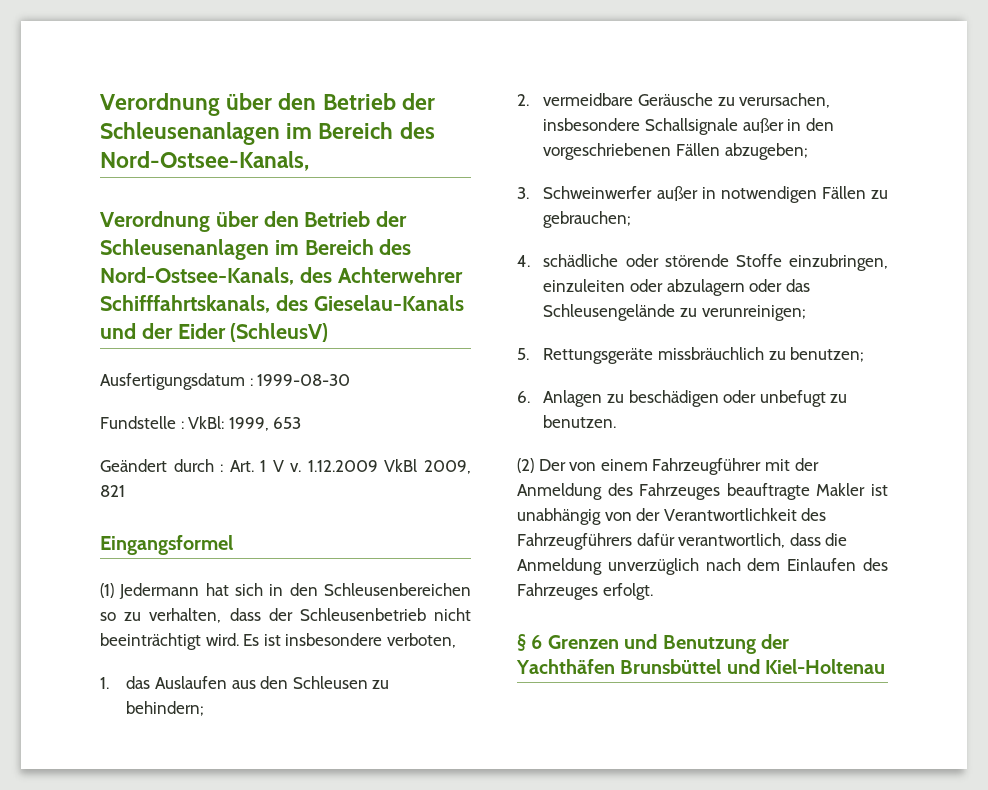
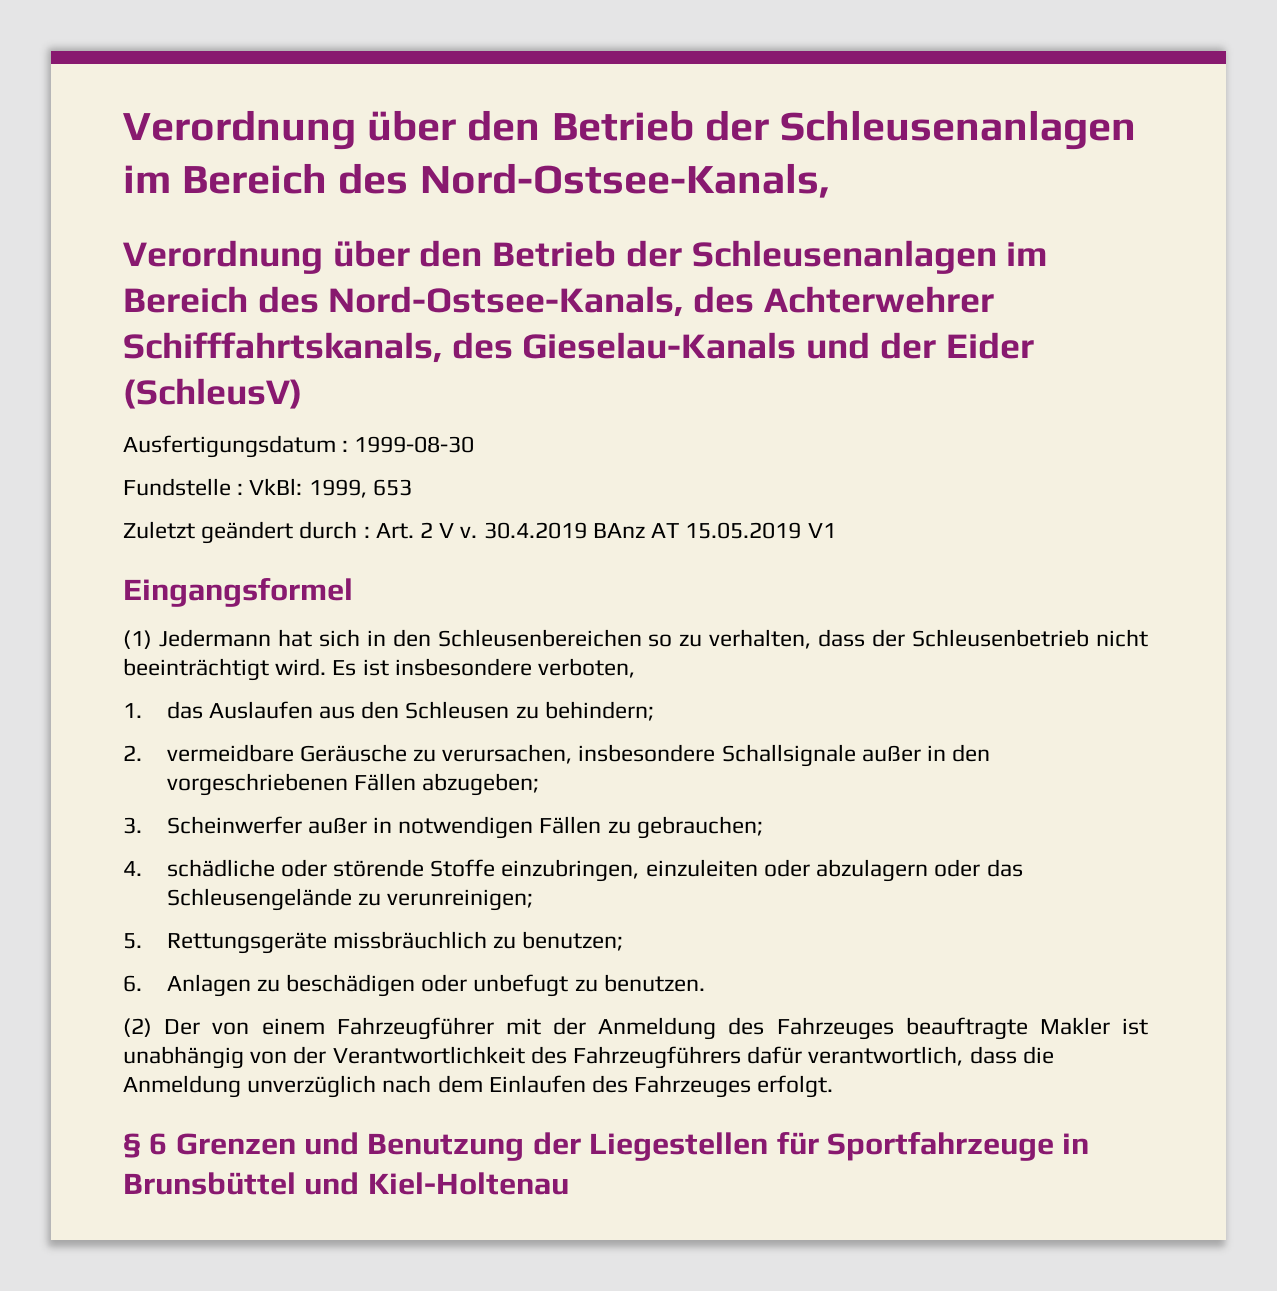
[100,459,167,472] Geändert -> [123,521,294,544] Zuletzt geändert
[260,460,267,472] 1 -> [420,522,434,538] 2
[307,459,471,474] [100,485,125,497] 1.12.2009 VkBl 2009, 821 -> [483,522,836,539] 30.4.2019 BAnz AT 15.05.2019 V1
[543,186,653,199] Schweinwerfer -> [166,816,302,834] Scheinwerfer
[516,659,615,674] Yachthäfen -> [589,1132,1090,1161] Liegestellen für Sportfahrzeuge in

